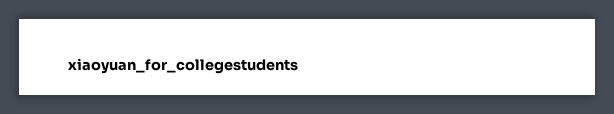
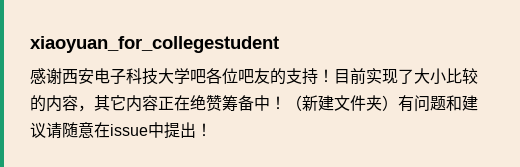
[68,58,298,74] xiaoyuan_for_collegestudents -> [30,36,279,53] [30,68,478,85] [30,95,478,112] [30,122,212,139] xiaoyuan_for_collegestudent // 感谢西安电子科技大学吧各位吧友的支持！目前实现了大小比较的内容，其它内容正在绝赞筹备中！（新建文件夹）有问题和建议请随意在issue中提出！

